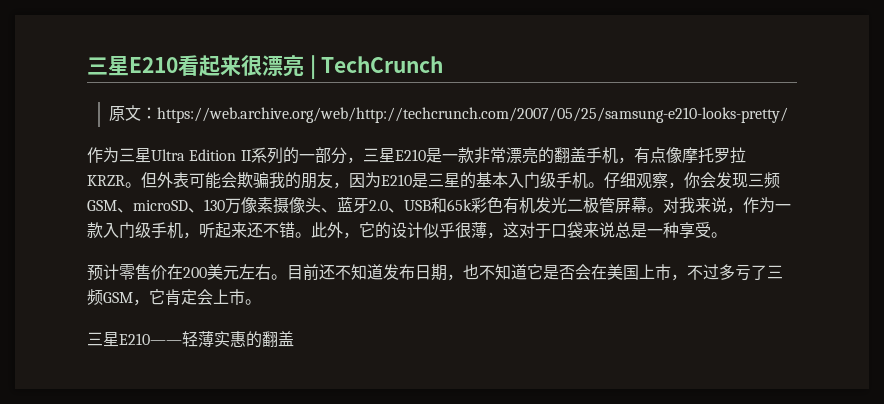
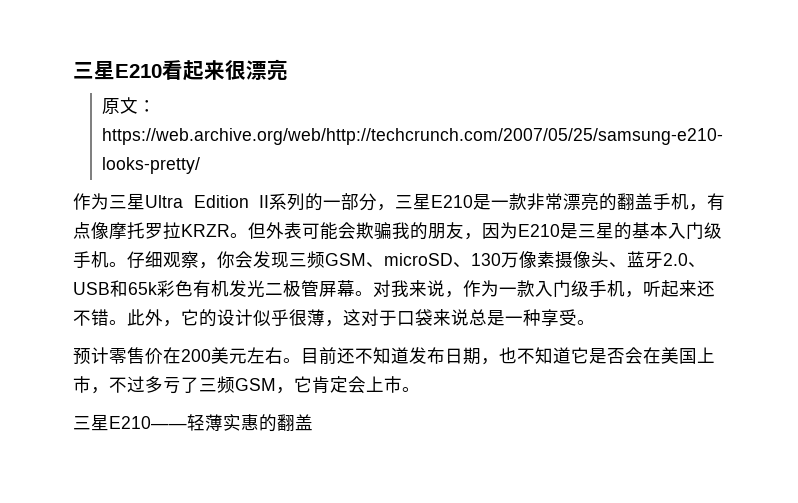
[309,55,444,79] | TechCrunch -> (288, 70) none

